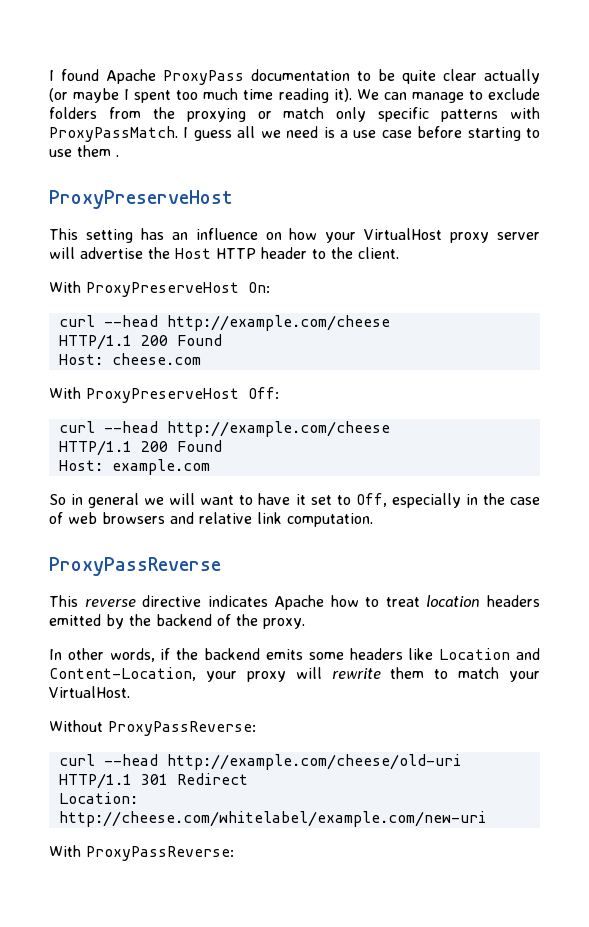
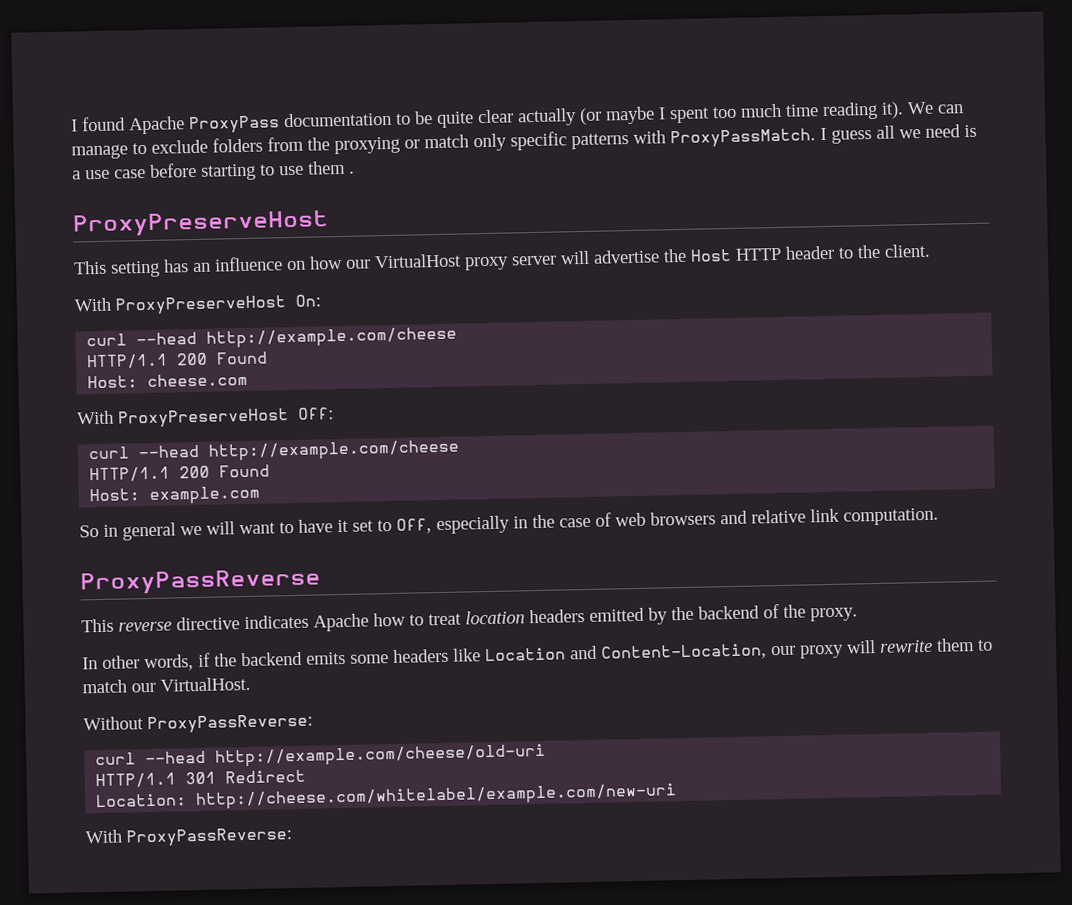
[325,232,357,243] your -> [345,259,371,269] our
[205,671,237,682] your -> [771,645,796,656] our
[509,671,540,682] your -> [131,682,156,693] our

